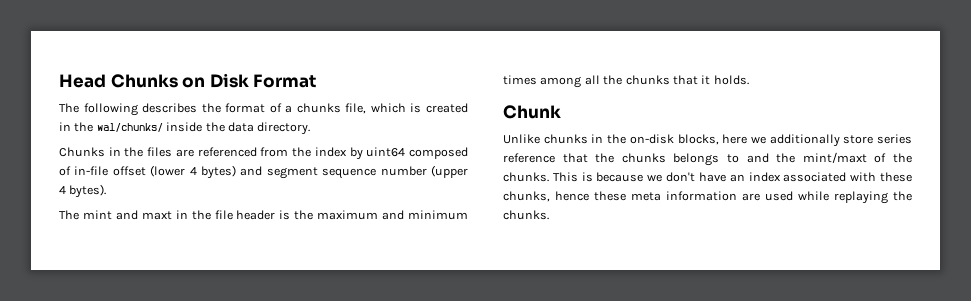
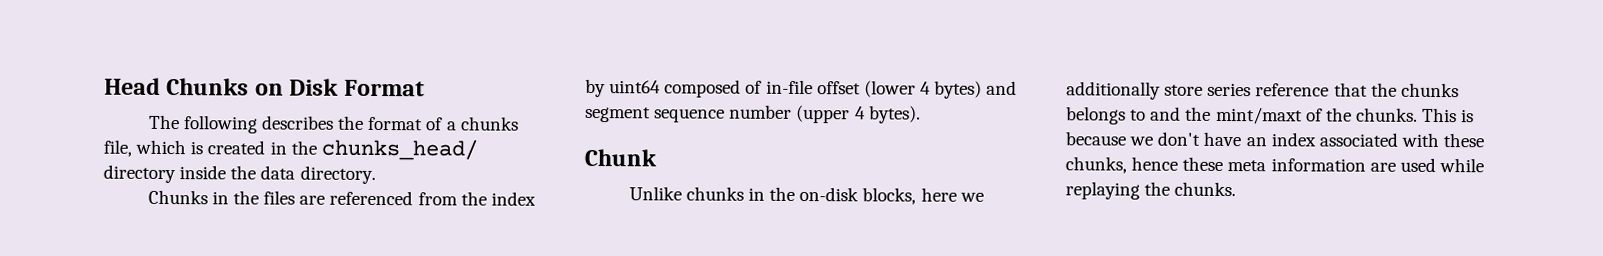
[96,123,163,132] wal/chunks/ -> [320,138,478,161] [103,164,176,184] chunks_head/ directory
[59,210,468,220] [503,75,749,88] // The mint and maxt in the file header is the maximum and minimum times among all the chunks that it holds. -> (921, 114) none

